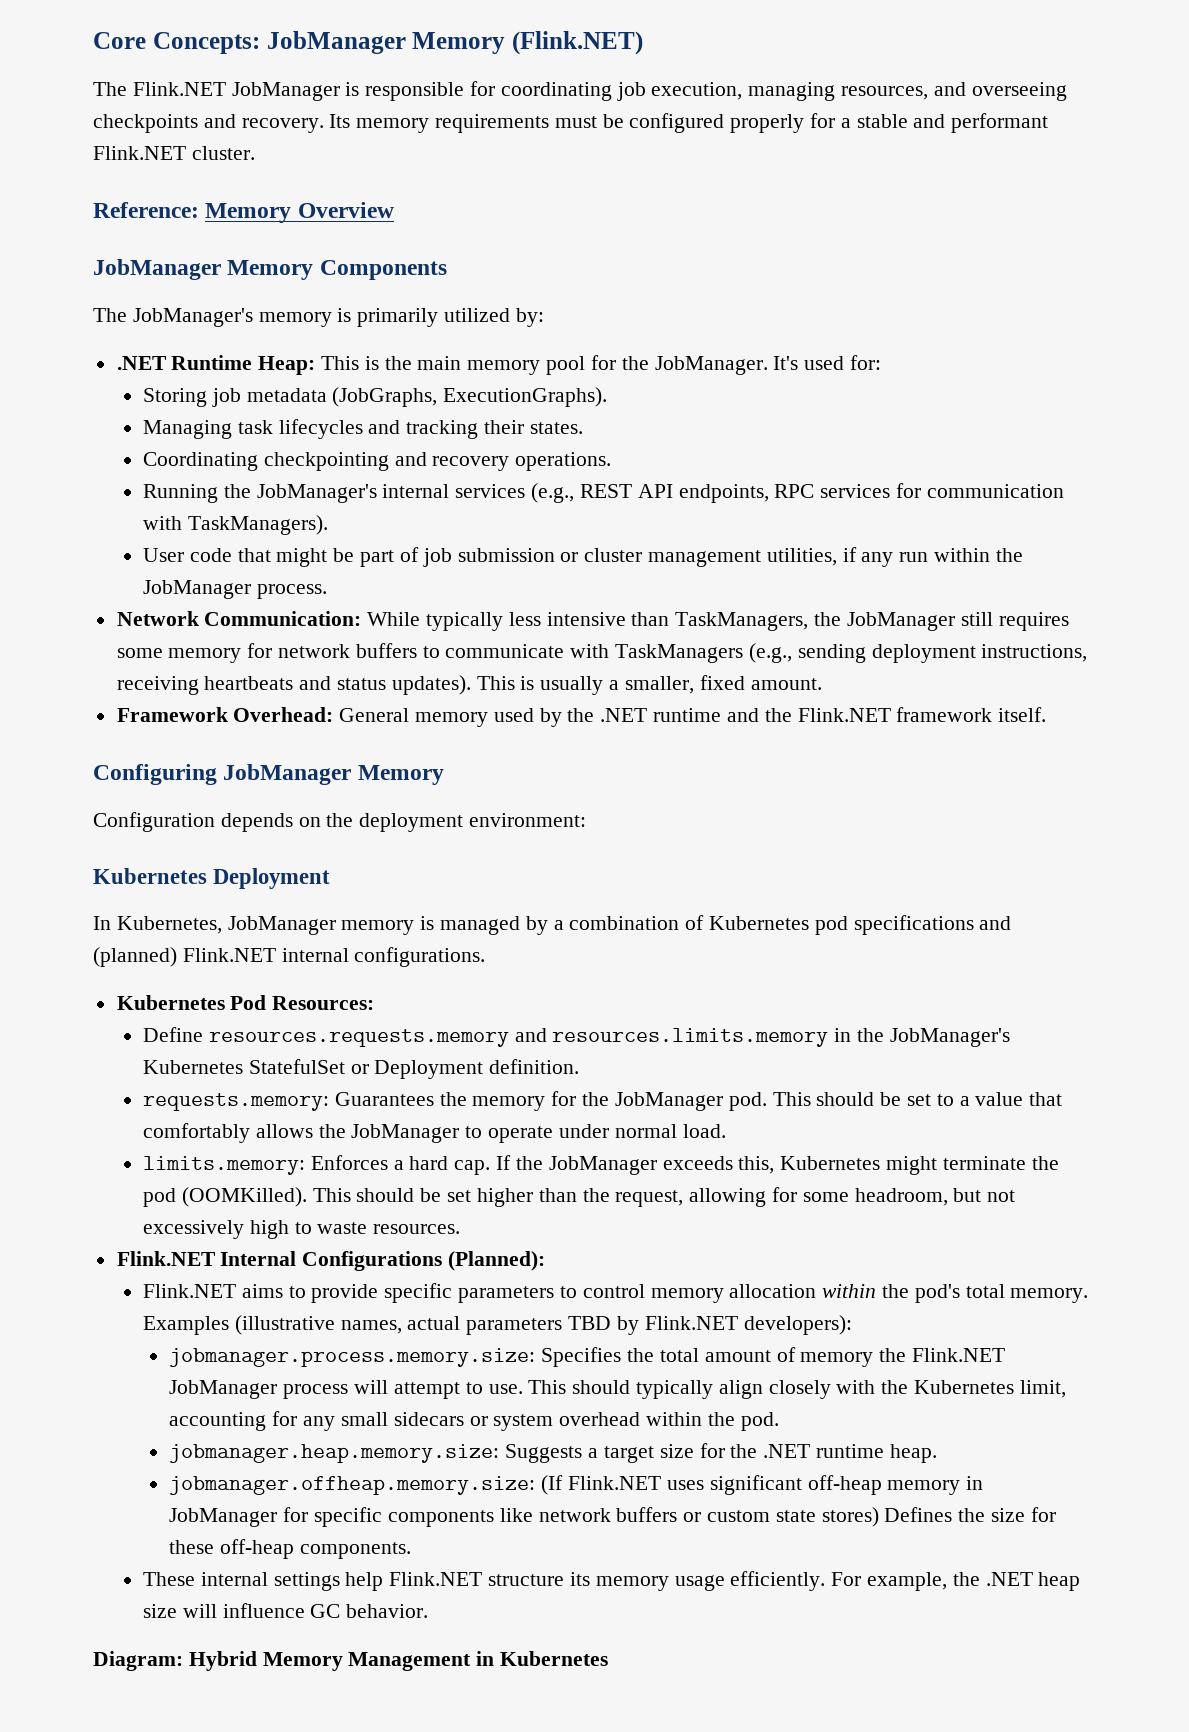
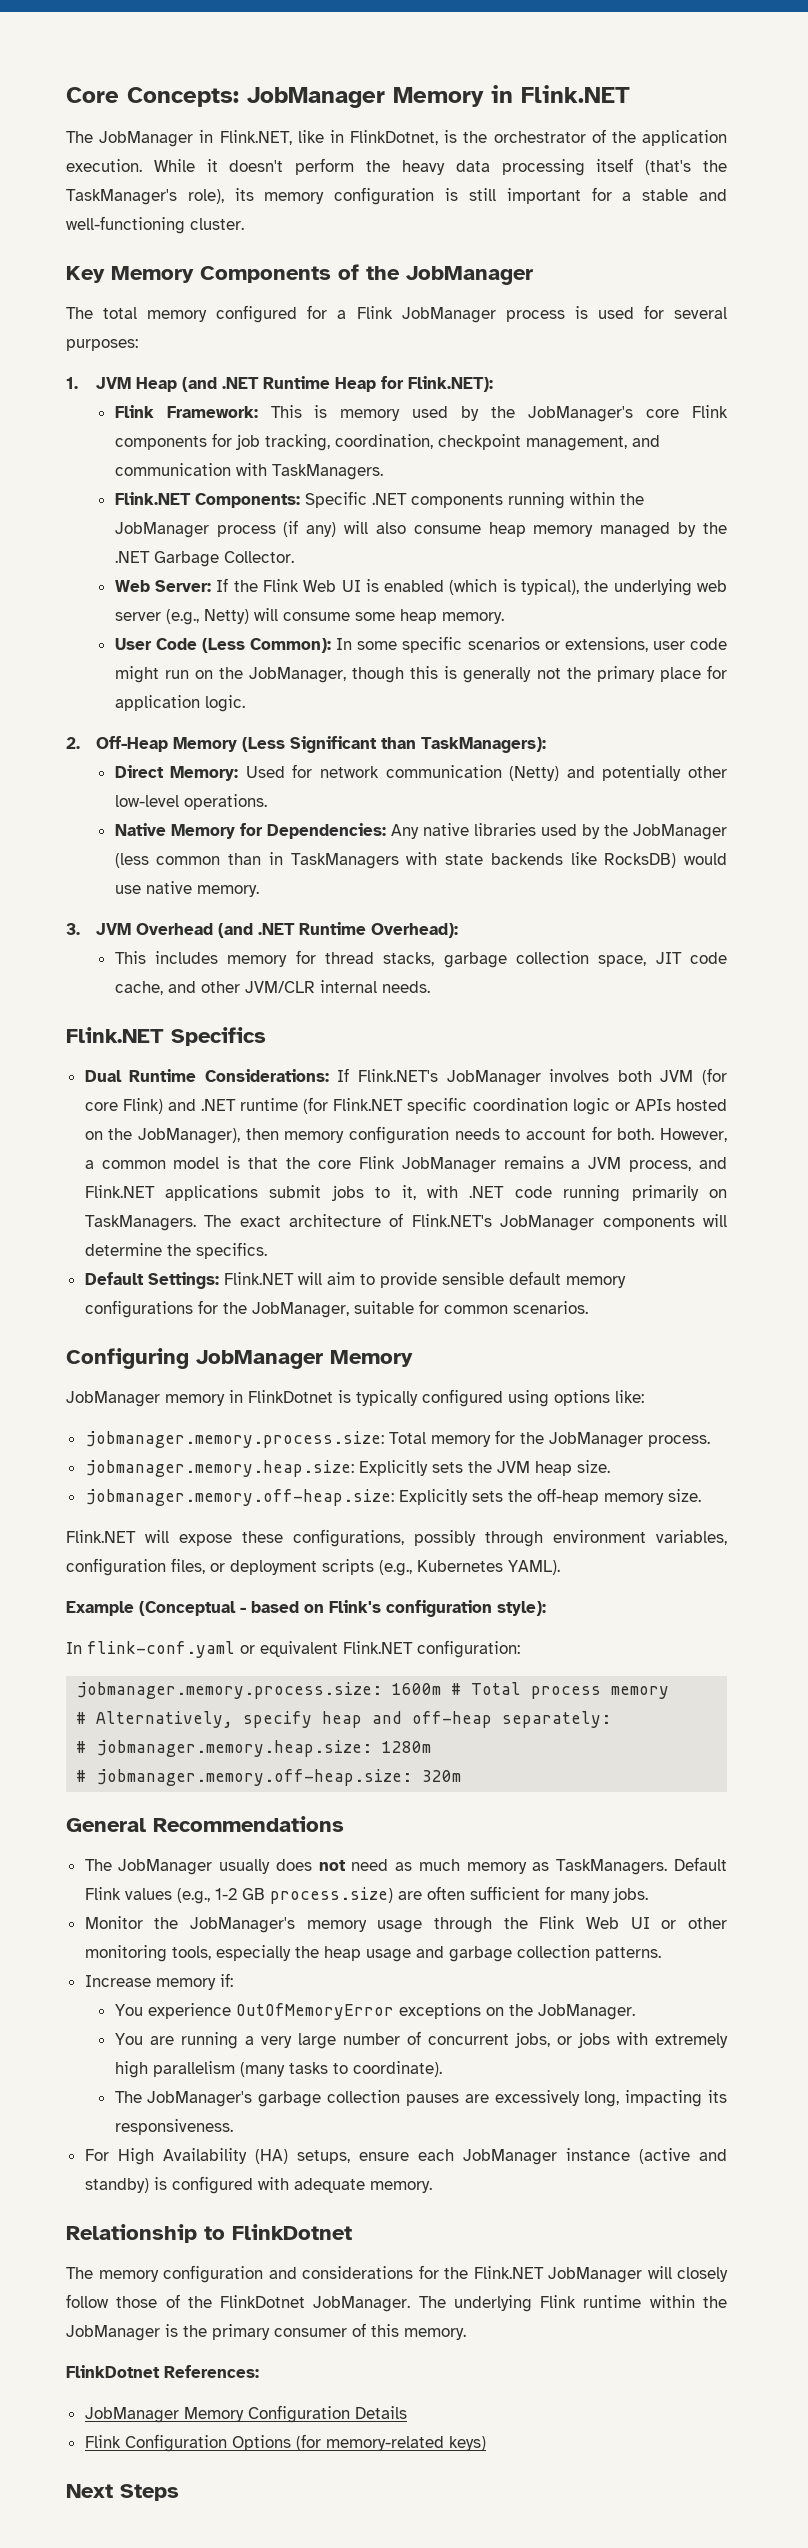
[512,31,643,55] [93,81,1067,101] [93,113,805,133] (Flink.NET) // The Flink.NET JobManager is responsible for coordinating job execution, managing resources, and overseeing checkpoints and recovery. Its memory requirements must be configured properly -> [491,85,630,103] [66,129,727,147] [66,158,728,176] [66,187,581,205] in Flink.NET // The JobManager in Flink.NET, like in FlinkDotnet, is the orchestrator of the application execution. While it doesn't perform the heavy data processing itself (that's the TaskManager's role), its memory configuration is still important
[951,113,1049,133] [93,146,186,160] performant Flink.NET -> [66,216,185,234] well-functioning
[93,202,394,223] [93,259,447,280] [93,308,544,327] [116,355,881,375] [143,387,608,407] [143,419,583,439] [143,452,612,471] [143,483,1064,503] [143,515,328,535] [143,547,1023,567] [143,580,327,599] [116,611,1069,631] [116,643,1088,663] [116,675,822,695] [116,707,1047,727] [93,764,444,785] [93,812,587,832] [93,868,331,889] [93,915,1012,935] [93,947,486,967] [116,995,375,1010] [143,1027,1010,1047] [143,1059,580,1079] [143,1091,1063,1111] [143,1123,726,1143] [143,1155,1059,1175] [143,1187,1016,1207] [143,1220,461,1239] [116,1251,546,1271] [143,1283,1089,1303] [143,1315,852,1335] [169,1347,1005,1367] [169,1380,1066,1399] [169,1411,779,1431] [169,1443,937,1463] [169,1475,984,1495] [169,1507,1056,1527] [169,1539,412,1559] [143,1571,1081,1591] [143,1603,429,1618] [93,1651,609,1671] Reference: Memory Overview // JobManager Memory Components // The JobManager's memory is primarily utilized by: // .NET Runtime Heap: This is the main memory pool for the JobManager. It's used for: // Storing job metadata (JobGraphs, ExecutionGraphs). // Managing task lifecycles and tracking their states. // Coordinating checkpointing and recovery operations. // Running the JobManager's internal services (e.g., REST API endpoints, RPC services for communication with TaskManagers). // User code that might be part of job submission or cluster management utilities, if any run within the JobManager process. // Network Communication: While typically less intensive than TaskManagers, the JobManager still requires some memory for network buffers to communicate with TaskManagers (e.g., sending deployment instructions, receiving heartbeats and status updates). This is usually a smaller, fixed amount. // Framework Overhead: General memory used by the .NET runtime and the Flink.NET framework itself. // Configuring JobManager Memory // Configuration depends on the deployment environment: // Kubernetes Deployment // In Kubernetes, JobManager memory is managed by a combination of Kubernetes pod specifications and (planned) Flink.NET internal configurations. // Kubernetes Pod Resources: // Define resources.requests.memory and resources.limits.memory in the JobManager's Kubernetes StatefulSet or Deployment definition. // requests.memory: Guarantees the memory for the JobManager pod. This should be set to a value that comfortably allows the JobManager to operate under normal load. // limits.memory: Enforces a hard cap. If the JobManager exceeds this, Kubernetes might terminate the pod (OOMKilled). This should be set higher than the request, allowing for some headroom, but not excessively high to waste resources. // Flink.NET Internal Configurations (Planned): // Flink.NET aims to provide specific parameters to control memory allocation within the pod's total memory. Examples (illustrative names, actual parameters TBD by Flink.NET developers): // jobmanager.process.memory.size: Specifies the total amount of memory the Flink.NET JobManager process will attempt to use. This should typically align closely with the Kubernetes limit, accounting for any small sidecars or system overhead within the pod. // jobmanager.heap.memory.size: Suggests a target size for the .NET runtime heap. // jobmanager.offheap.memory.size: (If Flink.NET uses significant off-heap memory in JobManager for specific components like network buffers or custom state stores) Defines the size for these off-heap components. // These internal settings help Flink.NET structure its memory usage efficiently. For example, the .NET heap size will influence GC behavior. // Diagram: Hybrid Memory Management in Kubernetes -> [66,264,533,285] [66,305,728,323] [66,339,138,351] [66,376,493,392] [114,405,728,422] [114,433,660,451] [114,463,383,480] [114,491,644,509] [114,520,727,538] [114,551,294,567] [114,578,727,596] [114,608,504,625] [114,636,727,653] [114,665,727,683] [114,695,245,712] [66,736,546,753] [114,764,727,781] [114,794,267,810] [114,823,727,840] [114,852,727,869] [114,881,259,897] [66,922,458,938] [114,950,727,968] [114,980,430,995] [66,1027,266,1046] [84,1068,727,1086] [84,1097,728,1115] [84,1126,727,1144] [84,1156,727,1173] [84,1185,727,1202] [84,1213,728,1231] [84,1242,267,1259] [84,1271,626,1289] [84,1300,588,1318] [66,1348,413,1369] [66,1389,644,1407] [84,1430,710,1448] [84,1460,610,1477] [84,1488,701,1506] [66,1529,727,1547] [66,1558,560,1576] [66,1600,546,1617] [66,1640,520,1658] [76,1682,670,1699] [76,1711,612,1728] [76,1740,432,1757] [76,1769,462,1786] [66,1816,344,1832] [84,1857,727,1875] [84,1886,648,1904] [84,1916,727,1933] [84,1945,661,1962] [84,1973,233,1990] [114,2003,635,2020] [114,2031,728,2049] [114,2061,442,2078] [114,2090,727,2107] [114,2119,233,2135] [84,2148,727,2165] [84,2176,432,2194] [66,2224,352,2243] [66,2265,728,2283] [66,2294,727,2312] [66,2323,466,2341] [66,2365,259,2378] [84,2405,407,2423] [84,2434,486,2452] [66,2484,179,2501] Key Memory Components of the JobManager // The total memory configured for a Flink JobManager process is used for several purposes: // 1. JVM Heap (and .NET Runtime Heap for Flink.NET): // Flink Framework: This is memory used by the JobManager's core Flink components for job tracking, coordination, checkpoint management, and communication with TaskManagers. // Flink.NET Components: Specific .NET components running within the JobManager process (if any) will also consume heap memory managed by the .NET Garbage Collector. // Web Server: If the Flink Web UI is enabled (which is typical), the underlying web server (e.g., Netty) will consume some heap memory. // User Code (Less Common): In some specific scenarios or extensions, user code might run on the JobManager, though this is generally not the primary place for application logic. // 2. Off-Heap Memory (Less Significant than TaskManagers): // Direct Memory: Used for network communication (Netty) and potentially other low-level operations. // Native Memory for Dependencies: Any native libraries used by the JobManager (less common than in TaskManagers with state backends like RocksDB) would use native memory. // 3. JVM Overhead (and .NET Runtime Overhead): // This includes memory for thread stacks, garbage collection space, JIT code cache, and other JVM/CLR internal needs. // Flink.NET Specifics // Dual Runtime Considerations: If Flink.NET's JobManager involves both JVM (for core Flink) and .NET runtime (for Flink.NET specific coordination logic or APIs hosted on the JobManager), then memory configuration needs to account for both. However, a common model is that the core Flink JobManager remains a JVM process, and Flink.NET applications submit jobs to it, with .NET code running primarily on TaskManagers. The exact architecture of Flink.NET's JobManager components will determine the specifics. // Default Settings: Flink.NET will aim to provide sensible default memory configurations for the JobManager, suitable for common scenarios. // Configuring JobManager Memory // JobManager memory in FlinkDotnet is typically configured using options like: // jobmanager.memory.process.size: Total memory for the JobManager process. // jobmanager.memory.heap.size: Explicitly sets the JVM heap size. // jobmanager.memory.off-heap.size: Explicitly sets the off-heap memory size. // Flink.NET will expose these configurations, possibly through environment variables, configuration files, or deployment scripts (e.g., Kubernetes YAML). // Example (Conceptual - based on Flink's configuration style): // In flink-conf.yaml or equivalent Flink.NET configuration: // jobmanager.memory.process.size: 1600m # Total process memory // # Alternatively, specify heap and off-heap separately: // # jobmanager.memory.heap.size: 1280m // # jobmanager.memory.off-heap.size: 320m // General Recommendations // The JobManager usually does not need as much memory as TaskManagers. Default Flink values (e.g., 1-2 GB process.size) are often sufficient for many jobs. // Monitor the JobManager's memory usage through the Flink Web UI or other monitoring tools, especially the heap usage and garbage collection patterns. // Increase memory if: // You experience OutOfMemoryError exceptions on the JobManager. // You are running a very large number of concurrent jobs, or jobs with extremely high parallelism (many tasks to coordinate). // The JobManager's garbage collection pauses are excessively long, impacting its responsiveness. // For High Availability (HA) setups, ensure each JobManager instance (active and standby) is configured with adequate memory. // Relationship to FlinkDotnet // The memory configuration and considerations for the Flink.NET JobManager will closely follow those of the FlinkDotnet JobManager. The underlying Flink runtime within the JobManager is the primary consumer of this memory. // FlinkDotnet References: // JobManager Memory Configuration Details // Flink Configuration Options (for memory-related keys) // Next Steps

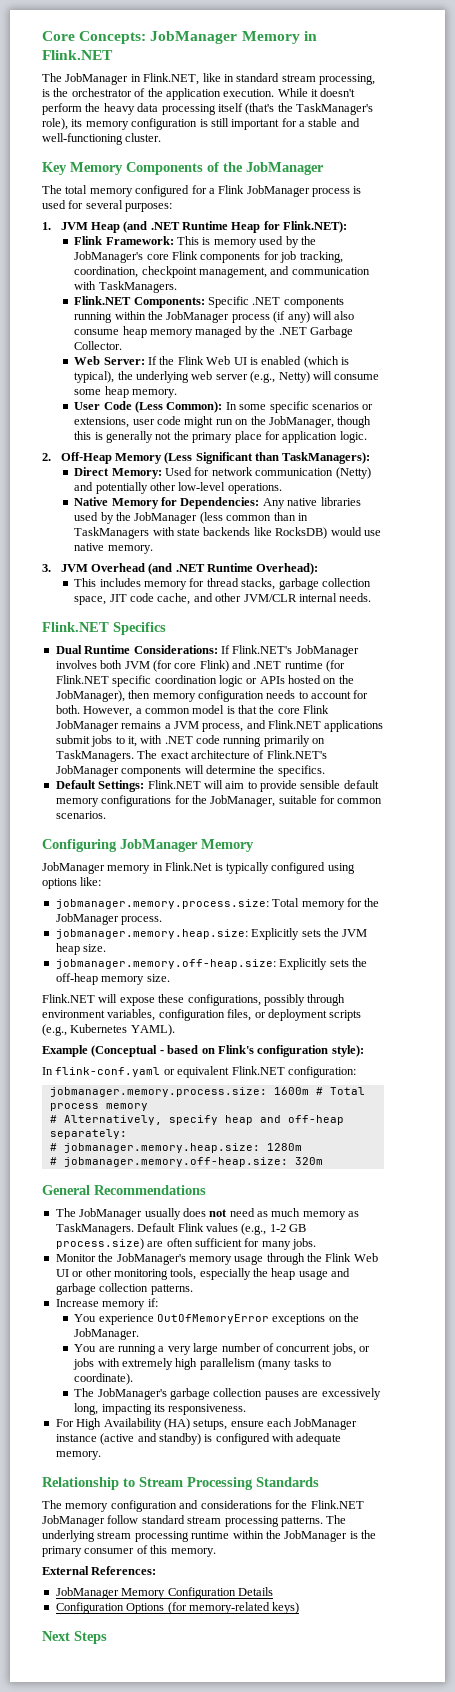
[350,130,438,145] FlinkDotnet, -> [236,73,375,85] standard stream processing,
[248,1390,333,1403] FlinkDotnet -> [165,862,213,871] Flink.Net
[232,2224,352,2240] FlinkDotnet -> [139,1477,319,1490] Stream Processing Standards
[647,2266,728,2282] [66,2294,577,2312] will closely follow those of the FlinkDotnet JobManager. The underlying Flink -> [107,1515,347,1527] [42,1530,189,1542] follow standard stream processing patterns. The underlying stream processing
[66,2365,160,2378] FlinkDotnet -> [42,1566,89,1575] External
[84,2435,121,2448] Flink -> (273, 1591) none

